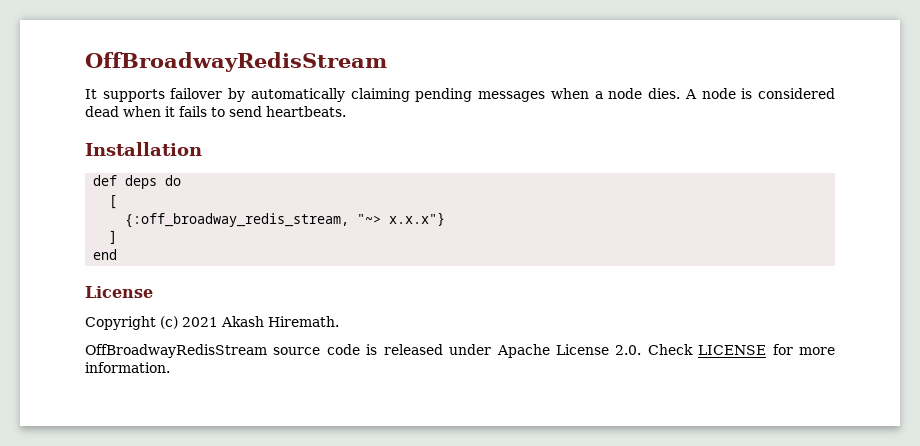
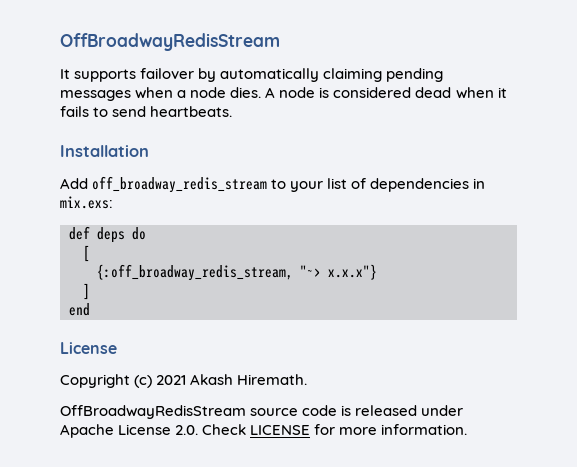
(202, 149) none -> [60,176,486,193] [60,196,113,209] // Add off_broadway_redis_stream to your list of dependencies in mix.exs:

